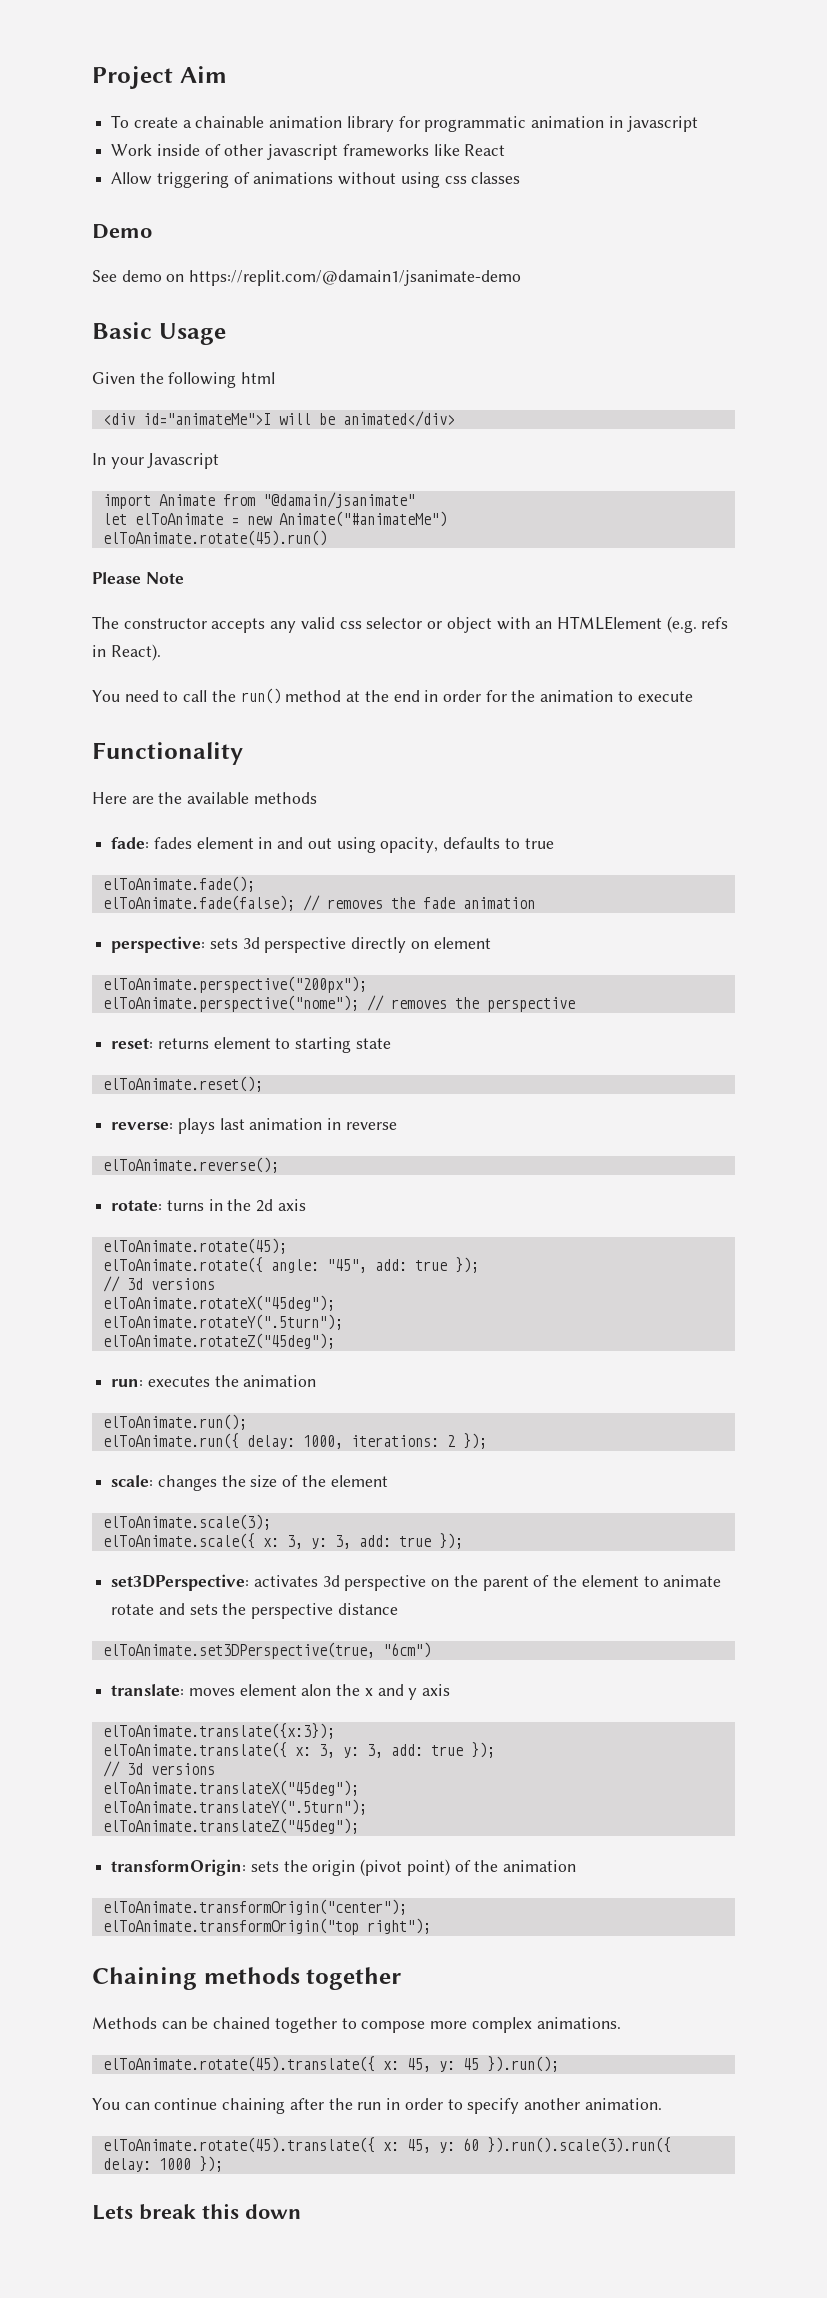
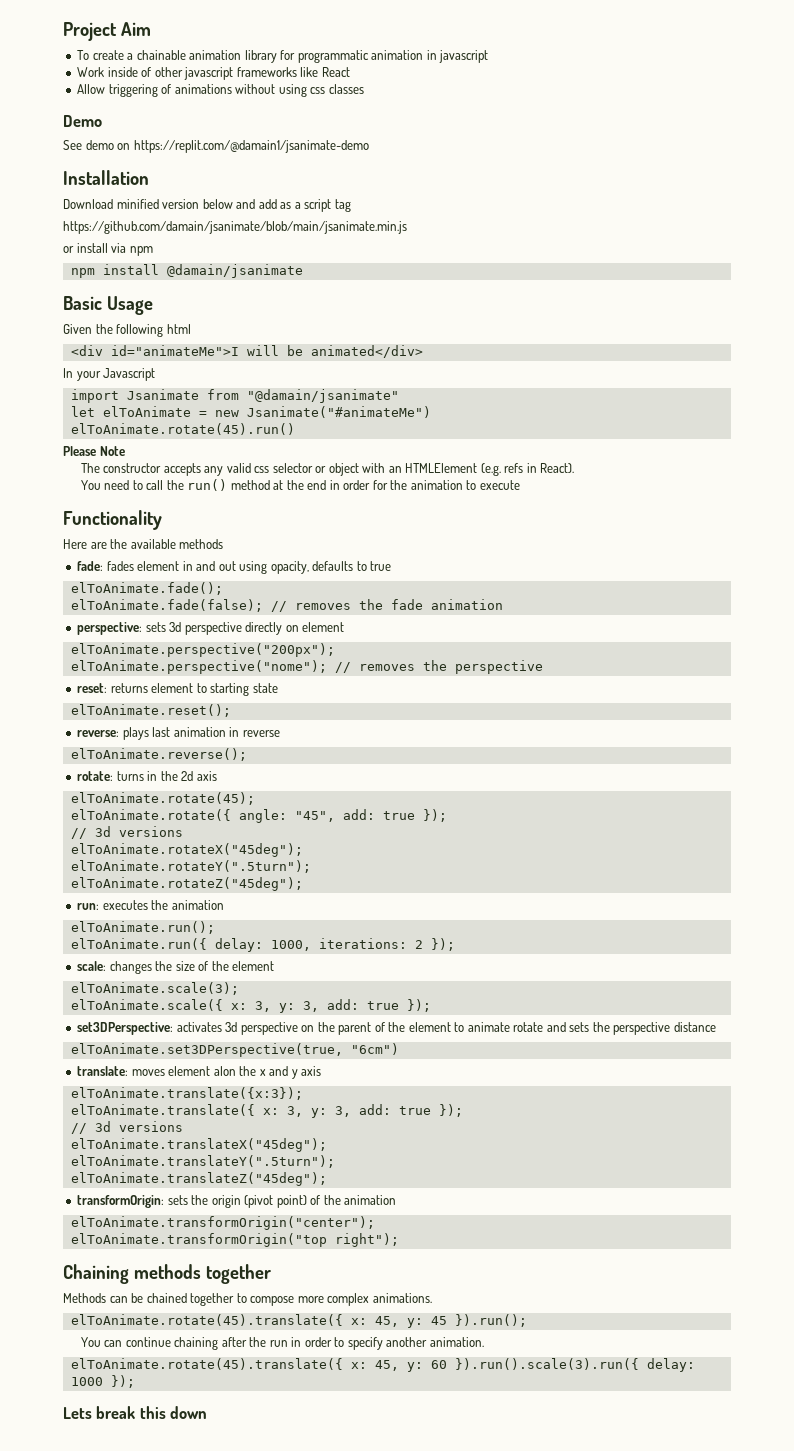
(522, 278) none -> [63,170,149,185] [63,199,351,212] [63,221,407,234] [63,243,153,256] [70,264,303,278] // Installation // Download minified version below and add as a script tag // https://github.com/damain/jsanimate/blob/main/jsanimate.min.js // or install via npm // npm install @damain/jsanimate
[158,494,215,506] Animate -> [126,389,199,400] Jsanimate
[278,511,447,527] Animate("#animateMe") -> [246,406,431,418] Jsanimate("#animateMe")

